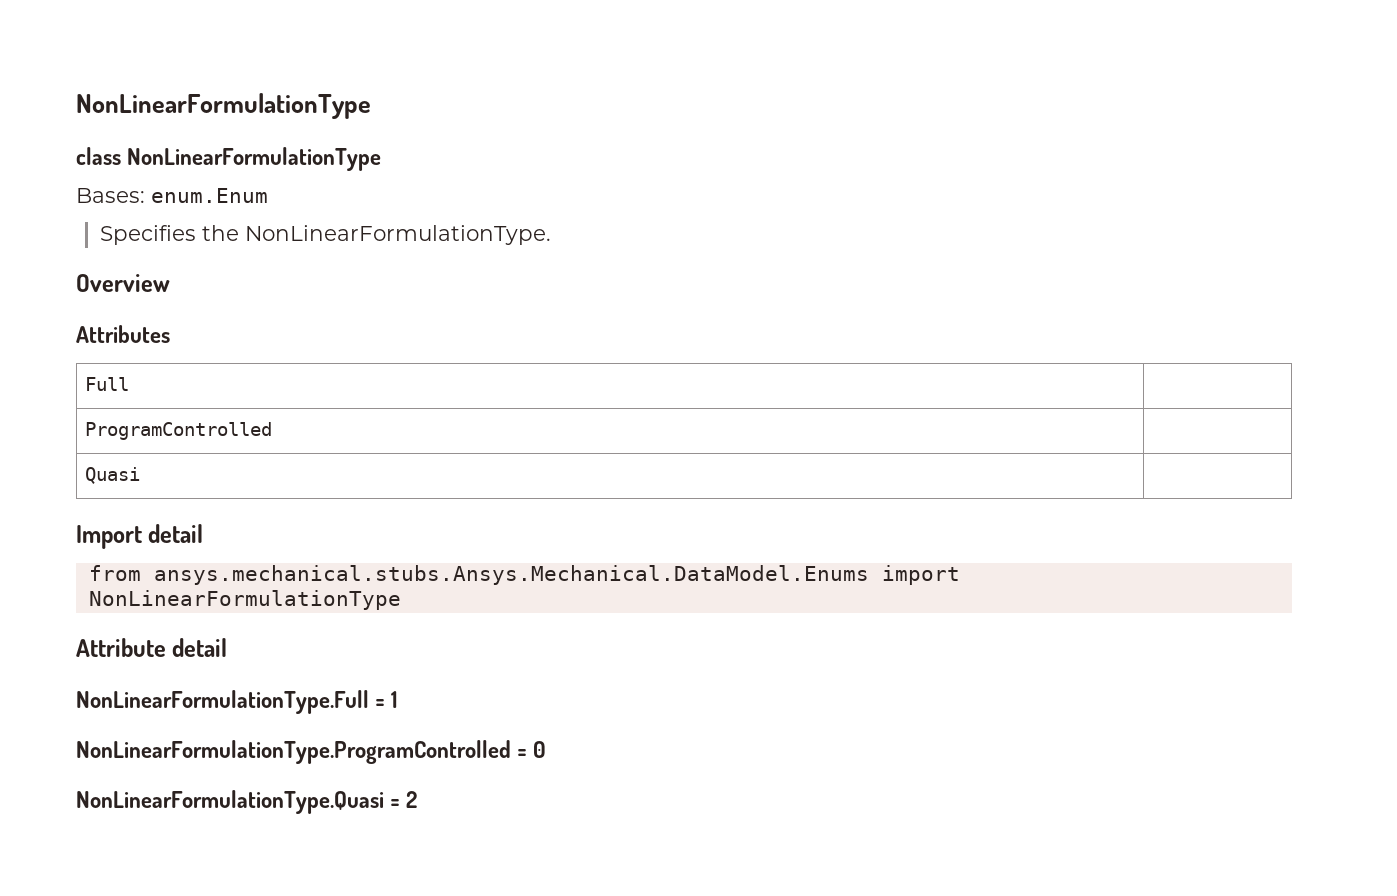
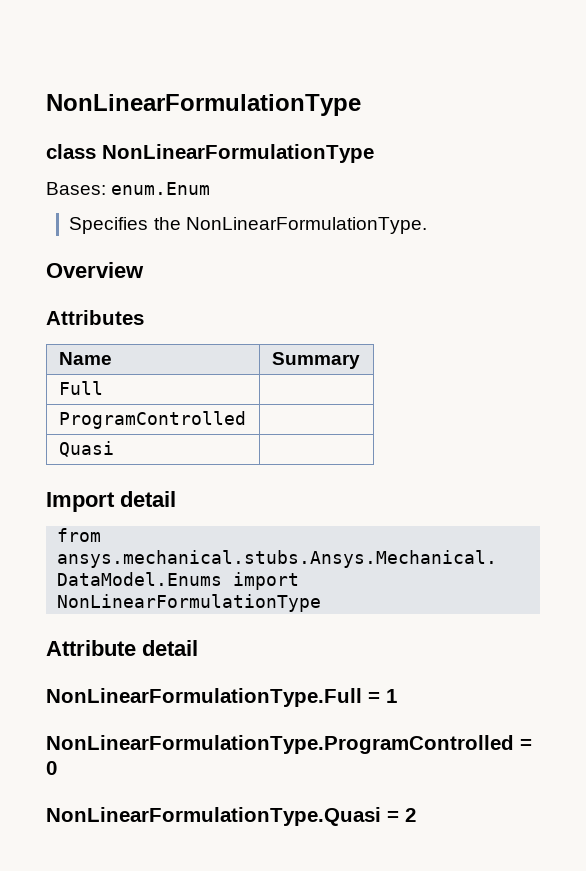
(170, 334) none -> [58,352,112,365] [271,352,360,369] // Name | Summary

